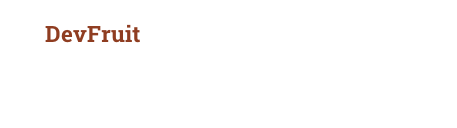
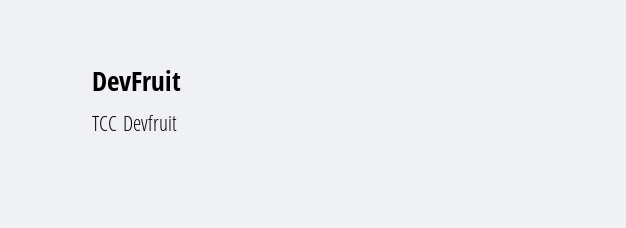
(140, 33) none -> [92,115,177,131] // TCC Devfruit

